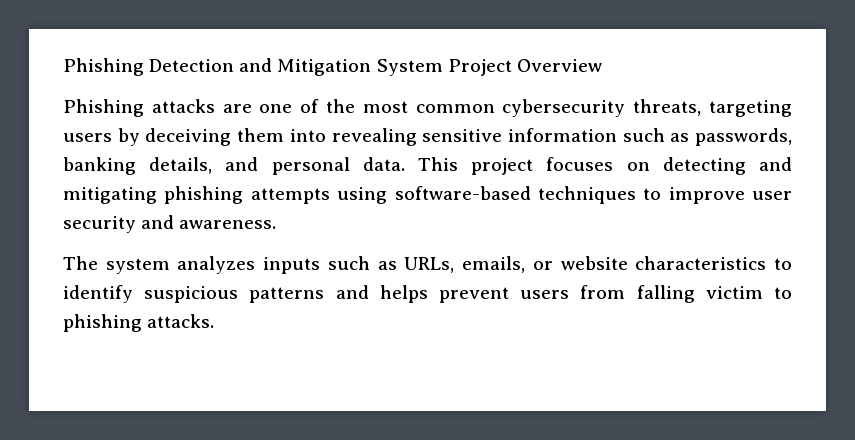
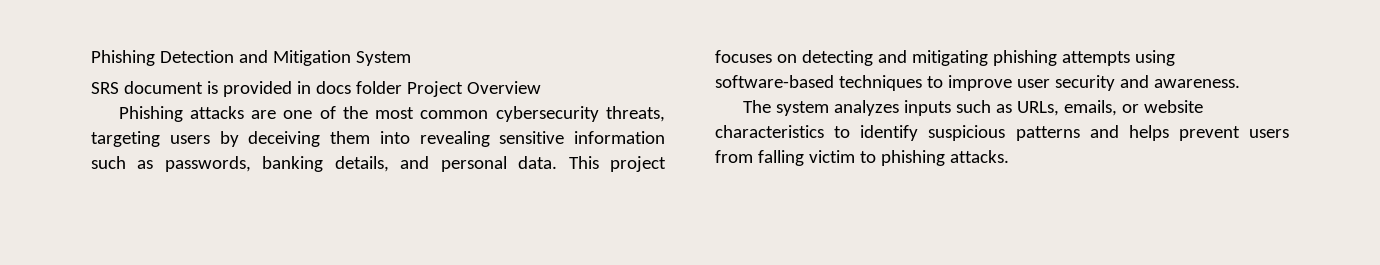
(443, 67) none -> [91,81,402,97] // SRS document is provided in docs folder

